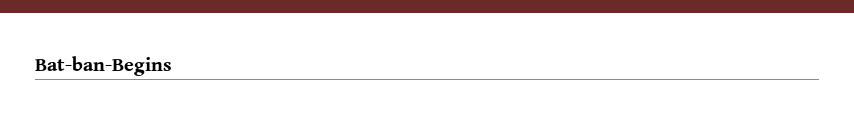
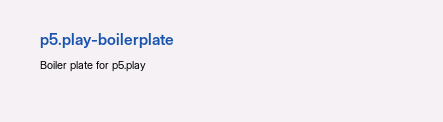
[35,56,172,76] Bat-ban-Begins -> [40,33,174,49] [40,61,146,72] p5.play-boilerplate // Boiler plate for p5.play

